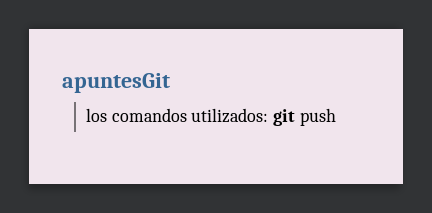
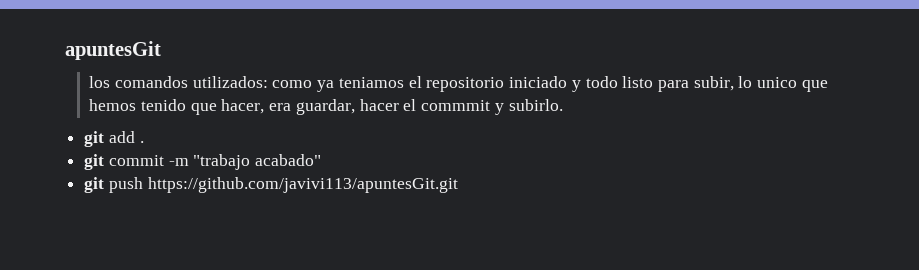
(269, 115) none -> [272,76,828,92] [89,99,563,115] [84,131,144,147] [84,154,322,170] como ya teniamos el repositorio iniciado y todo listo para subir, lo unico que hemos tenido que hacer, era guardar, hacer el commmit y subirlo. // git add . // git commit -m "trabajo acabado" //
(336, 117) none -> [147,177,458,193] https://github.com/javivi113/apuntesGit.git

